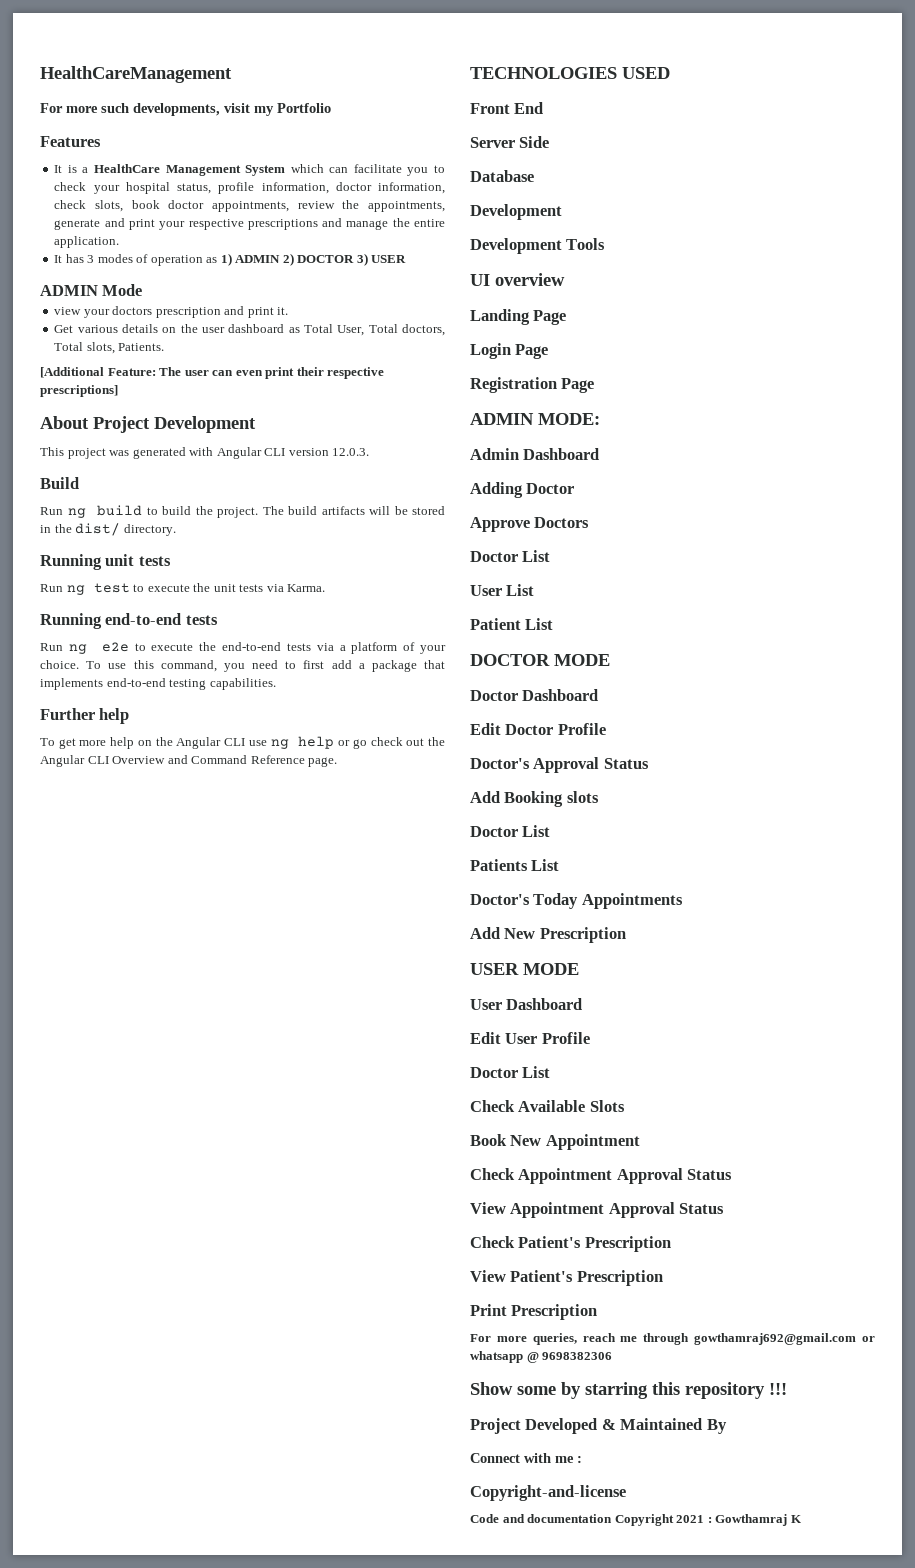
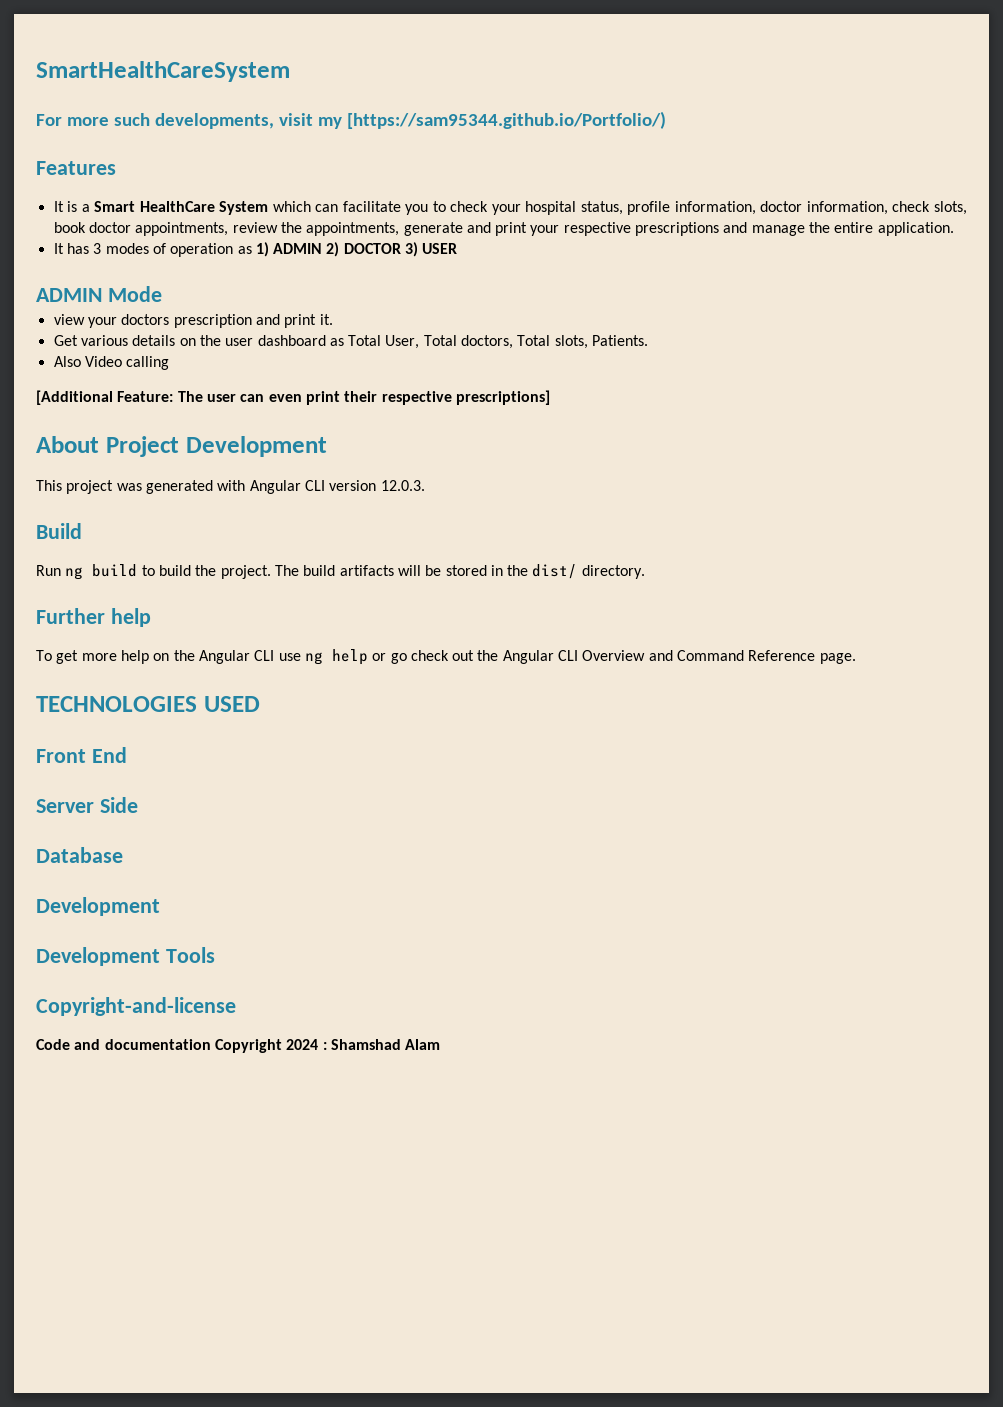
[40,66,232,83] HealthCareManagement -> [36,61,290,82] SmartHealthCareSystem
[277,103,331,113] Portfolio -> [346,111,666,129] [https://sam95344.github.io/Portfolio/)
[94,164,241,176] HealthCare Management -> [94,201,215,212] Smart HealthCare
(165, 347) none -> [53,356,170,370] // Also Video calling
[40,554,171,570] [40,583,326,595] [40,613,218,629] [40,642,446,654] [40,660,446,672] [40,678,276,690] // Running unit tests // Run ng test to execute the unit tests via Karma. // Running end-to-end tests // Run ng e2e to execute the end-to-end tests via a platform of your choice. To use this command, you need to first add a package that implements end-to-end testing capabilities. -> (645, 572) none
[470,273,565,286] [470,309,567,325] [470,343,549,359] [470,377,595,393] [470,413,600,425] [470,448,600,460] [470,482,575,498] [470,517,590,532] [470,550,551,562] [470,584,535,596] [470,618,554,630] [470,654,610,666] [470,689,599,701] [470,723,606,735] [470,757,649,773] [470,791,599,807] [470,825,551,837] [470,859,560,871] [470,893,683,909] [470,927,626,943] [470,963,579,975] [470,998,583,1010] [470,1032,590,1044] [470,1066,551,1078] [470,1100,625,1112] [470,1134,640,1150] [470,1168,733,1184] [470,1202,725,1218] [470,1236,671,1252] [470,1270,663,1286] [470,1304,598,1320] [470,1333,875,1345] [470,1351,613,1363] [470,1382,787,1399] [470,1418,727,1434] [470,1453,582,1463] // UI overview // Landing Page // Login Page // Registration Page // ADMIN MODE: // Admin Dashboard // Adding Doctor // Approve Doctors // Doctor List // User List // Patient List // DOCTOR MODE // Doctor Dashboard // Edit Doctor Profile // Doctor's Approval Status // Add Booking slots // Doctor List // Patients List // Doctor's Today Appointments // Add New Prescription // USER MODE // User Dashboard // Edit User Profile // Doctor List // Check Available Slots // Book New Appointment // Check Appointment Approval Status // View Appointment Approval Status // Check Patient's Prescription // View Patient's Prescription // Print Prescription // For more queries, reach me through gowthamraj692@gmail.com or whatsapp @ 9698382306 // Show some by starring this repository !!! // Project Developed & Maintained By // Connect with me : -> (215, 955) none
[676,1514,802,1526] 2021 : Gowthamraj K -> [286,1039,441,1050] 2024 : Shamshad Alam

